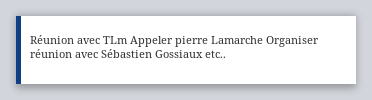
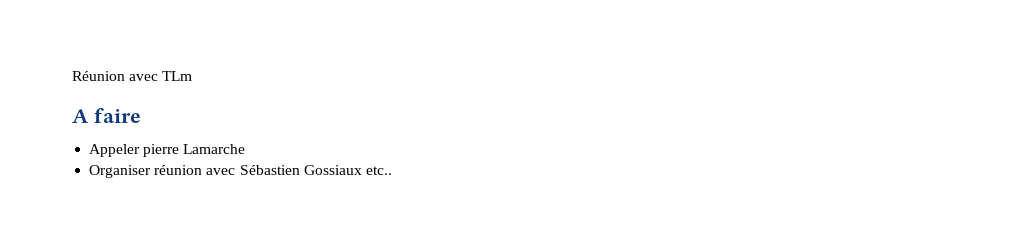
(128, 40) none -> [72,108,141,123] // A faire //
(263, 40) none -> (246, 149) //

